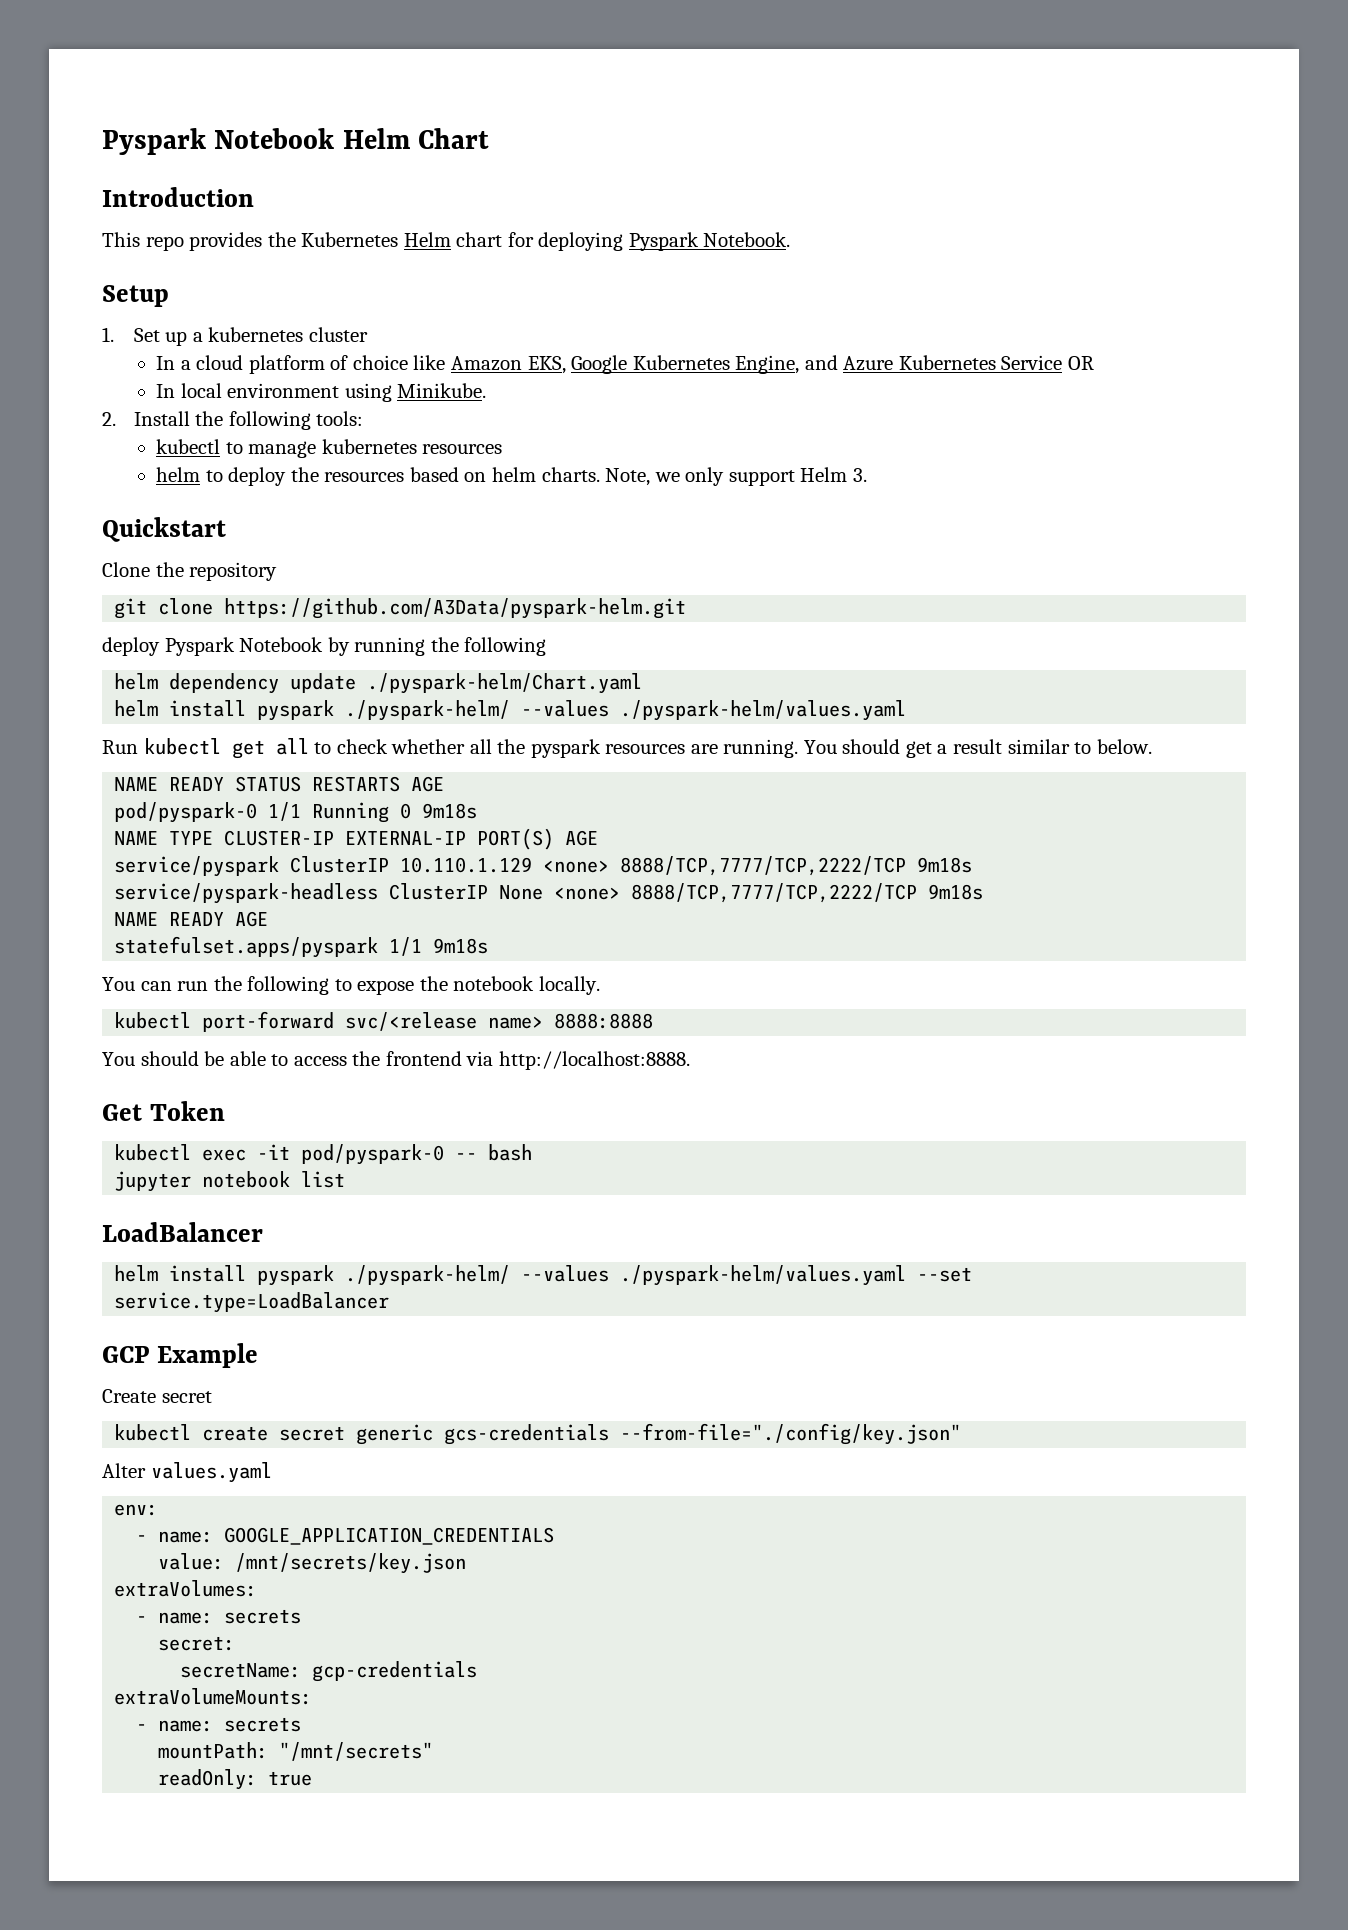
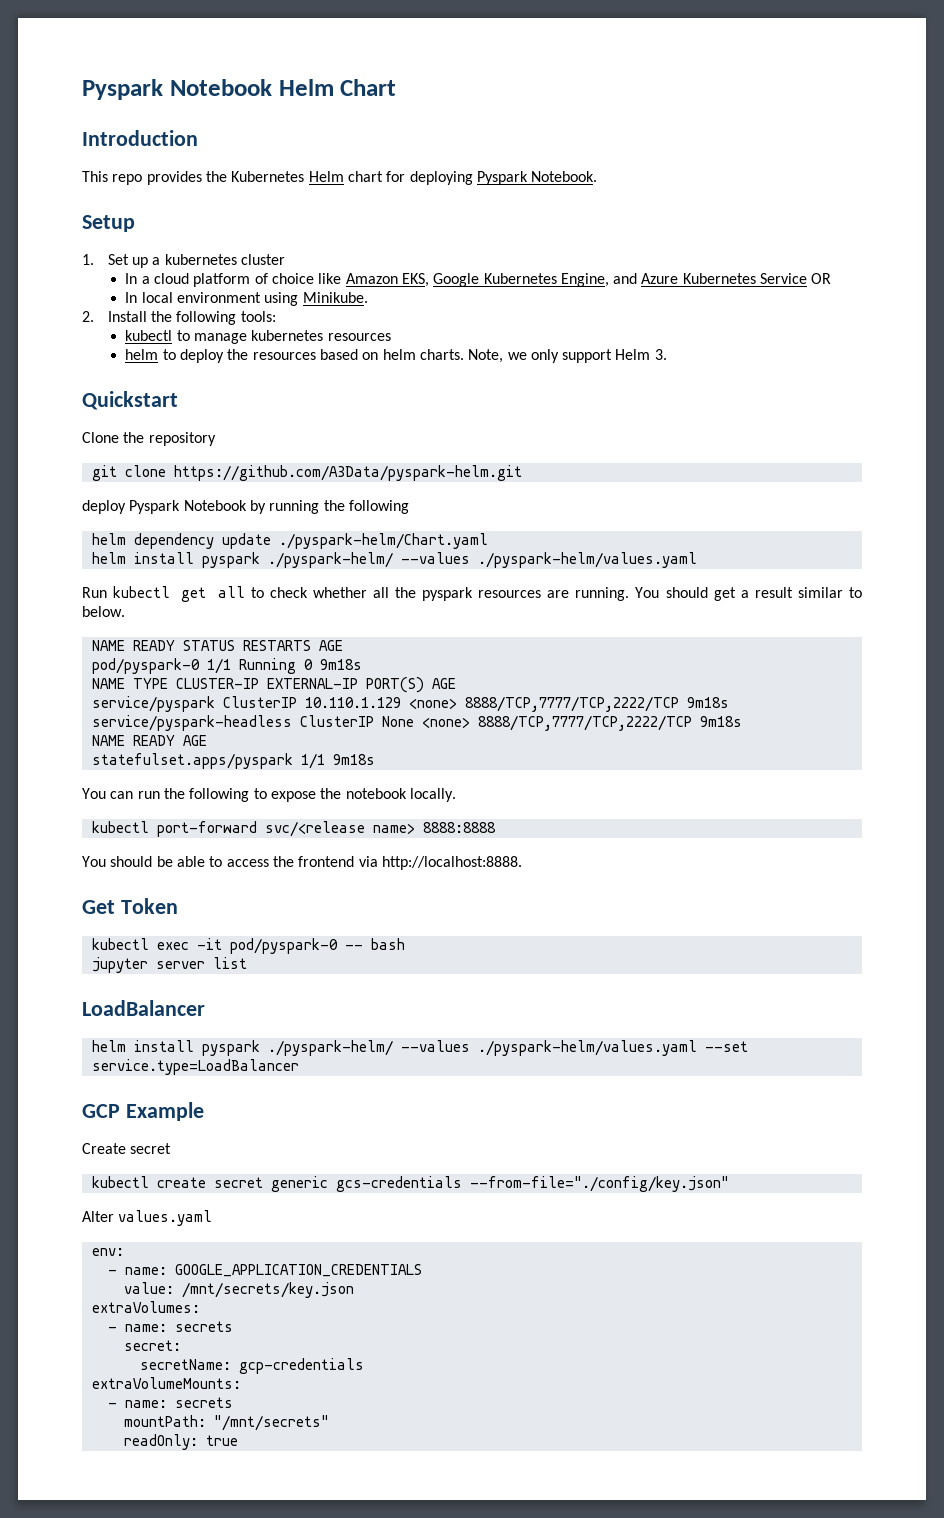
[202,1171,291,1188] notebook -> [155,961,205,969] server

